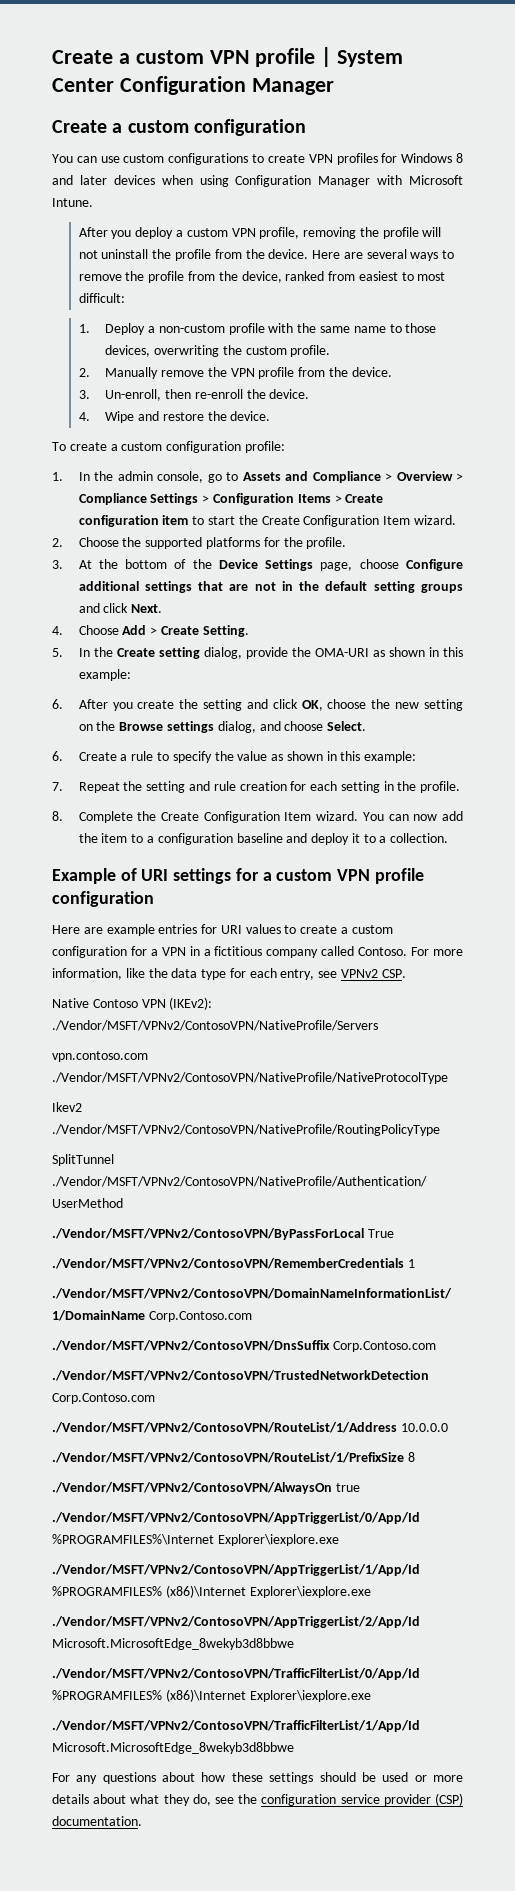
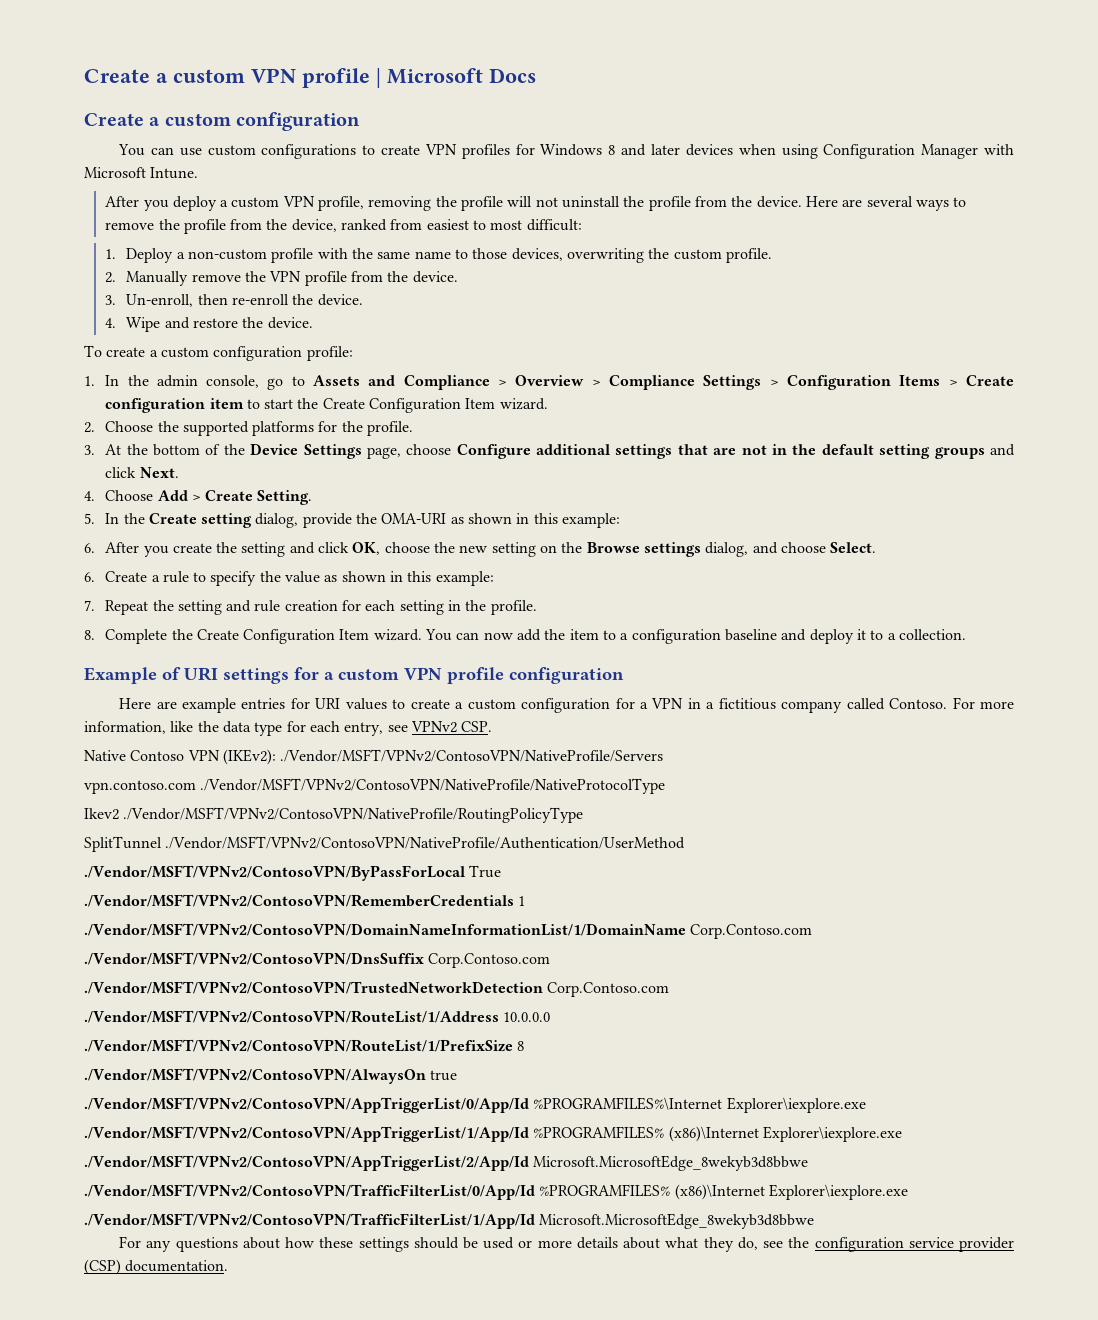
[336,50,403,67] [52,76,334,95] System Center Configuration Manager -> [387,68,536,84] Microsoft Docs

